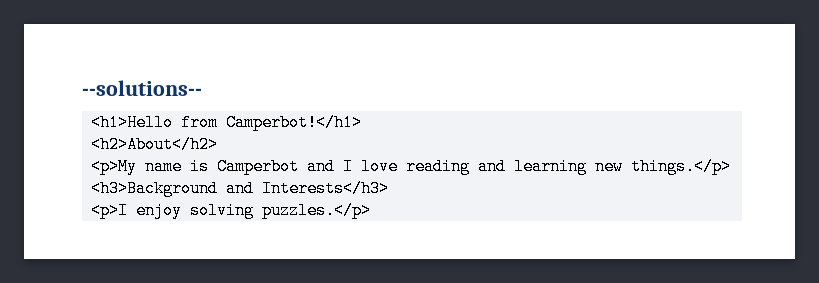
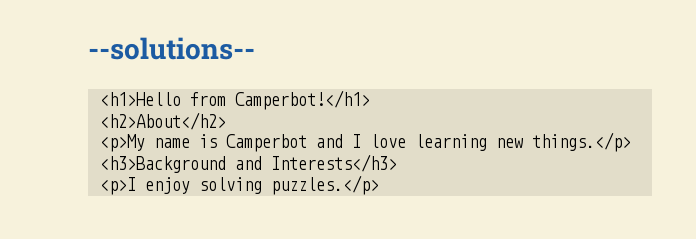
[406,158,507,175] reading and -> (406, 141) none

